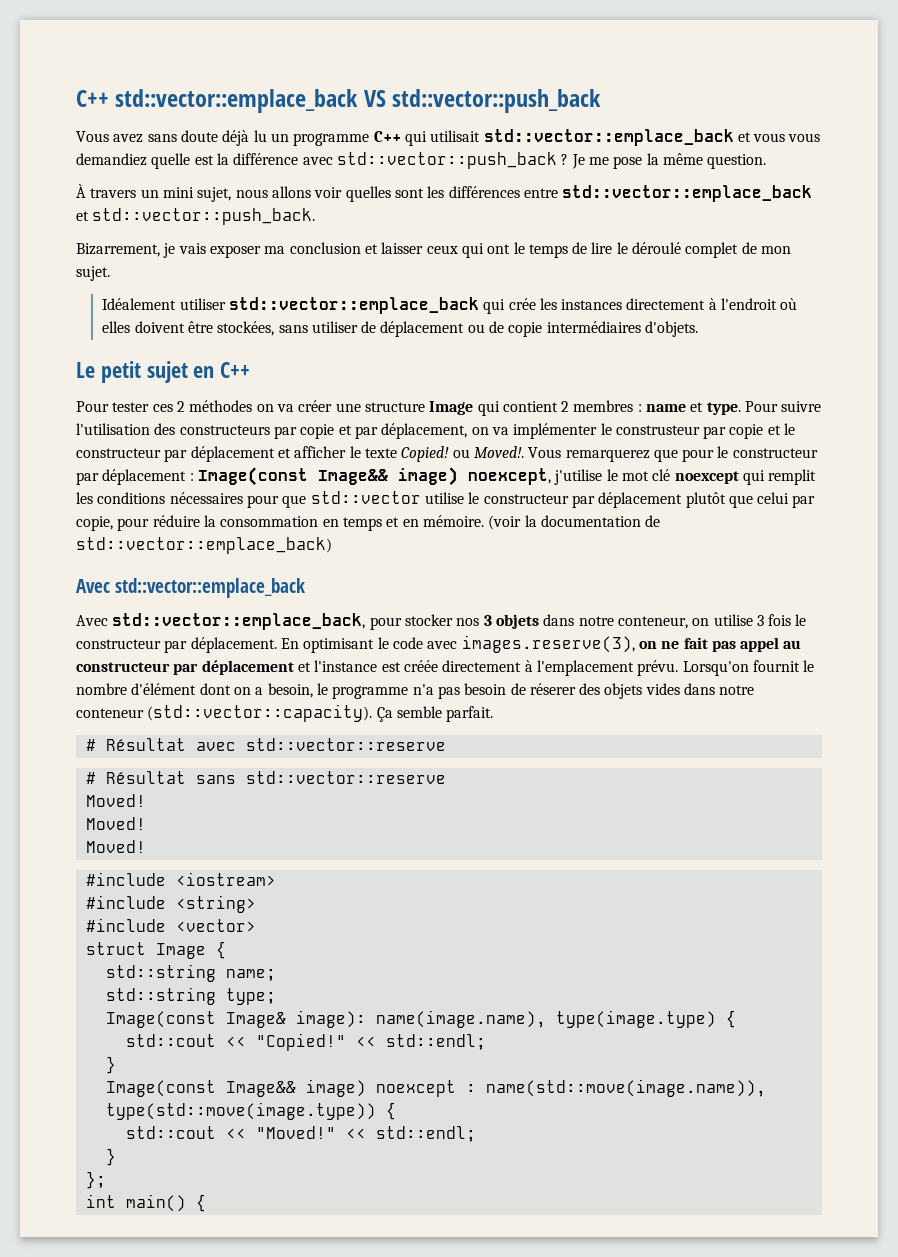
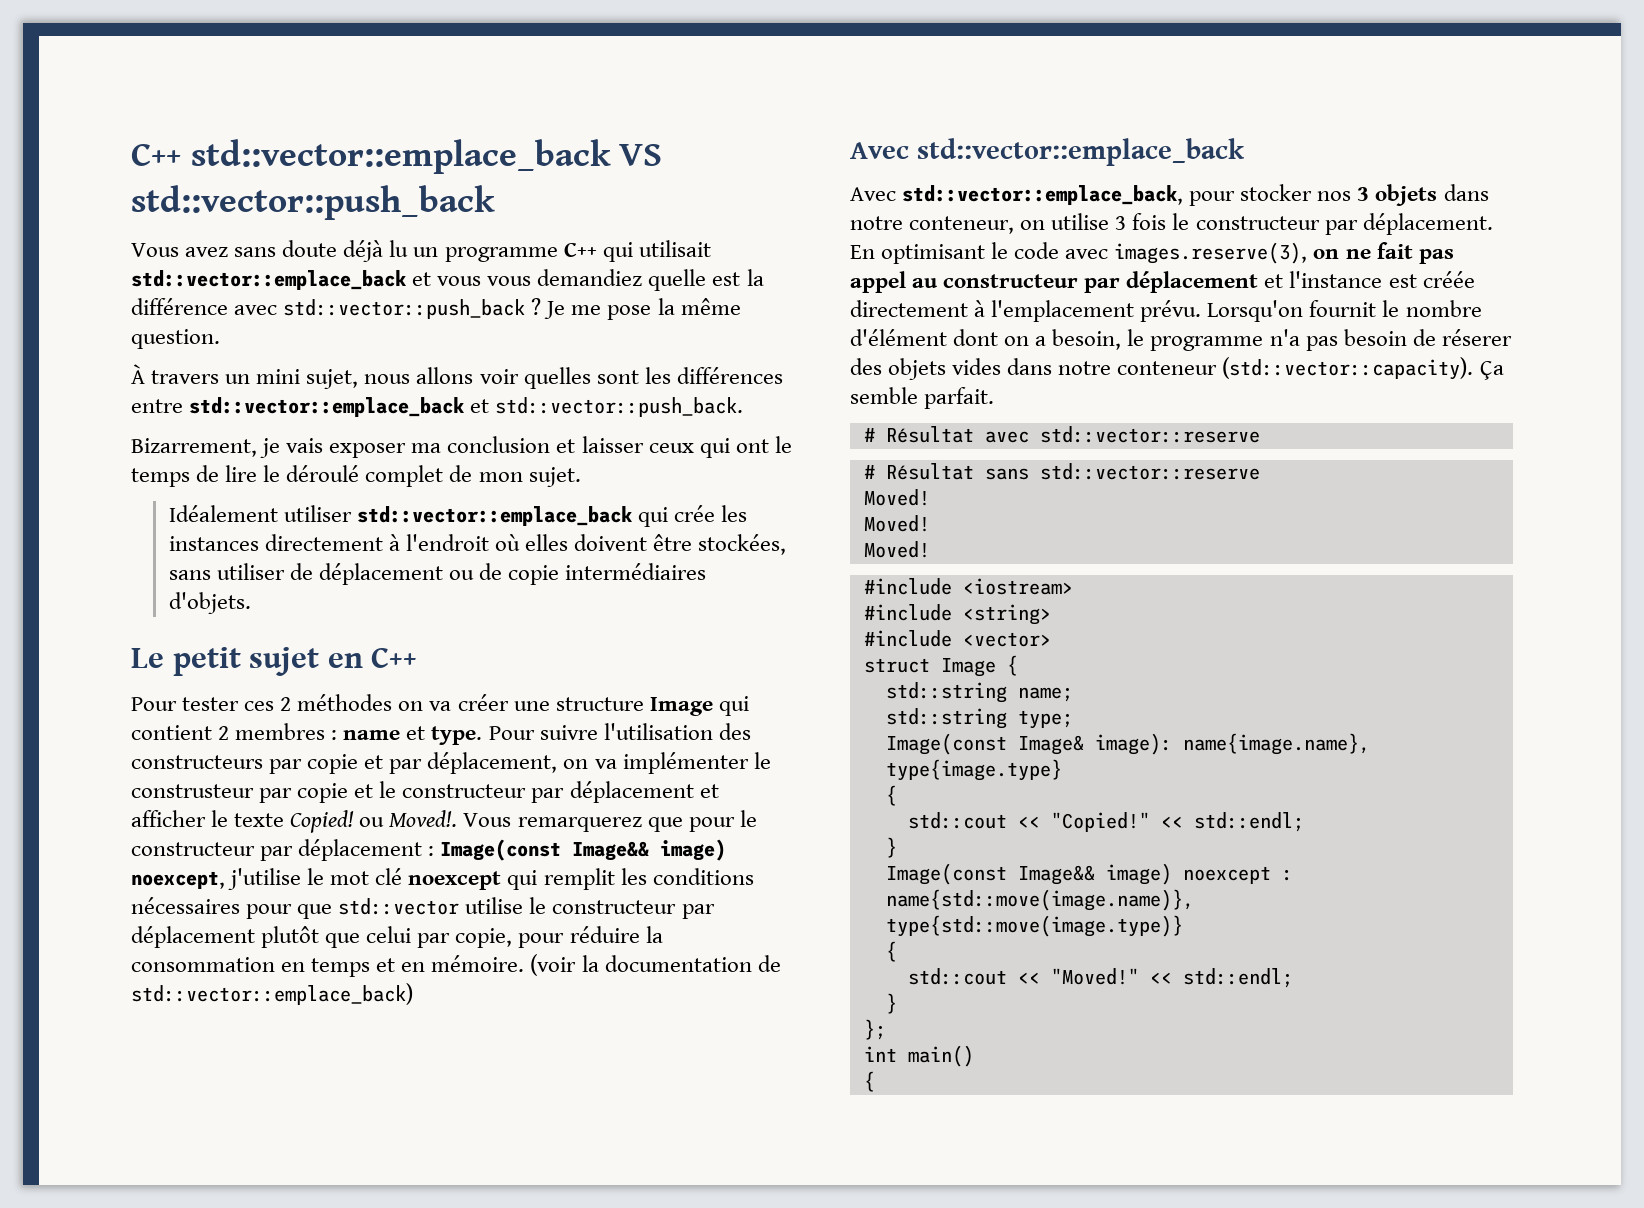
[375,1010,716,1028] name(image.name), type(image.type) -> [1182,733,1370,755] [885,759,1062,781] name{image.name}, type{image.type} //
[485,1079,766,1097] [105,1102,376,1120] name(std::move(image.name)), type(std::move(image.type)) -> [885,889,1194,911] [885,915,1183,937] name{std::move(image.name)}, type{std::move(image.type)} //
(186, 1203) none -> (974, 1056) //

